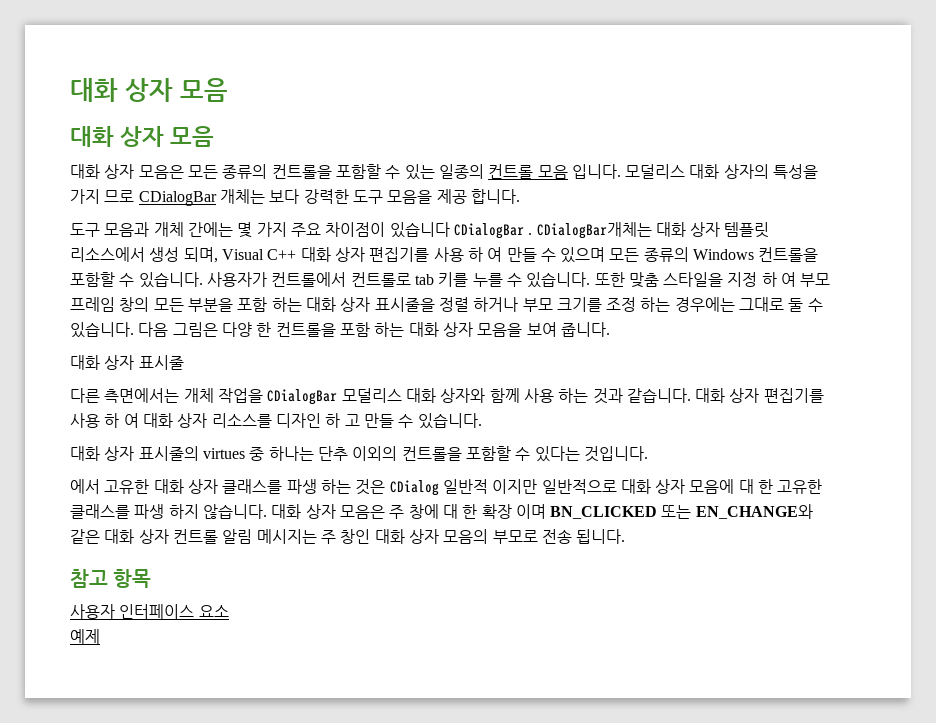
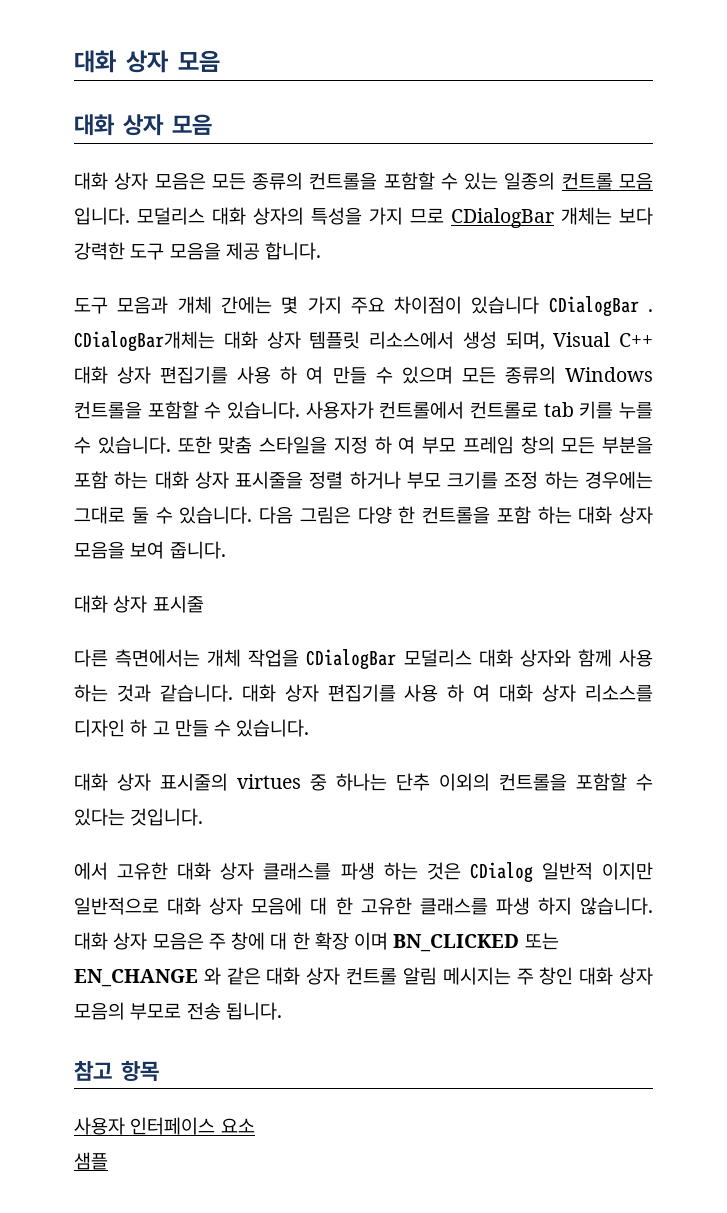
[695,504,813,519] EN_CHANGE와 -> [74,967,221,987] EN_CHANGE 와
[70,629,100,644] 예제 -> [74,1152,108,1170] 샘플

